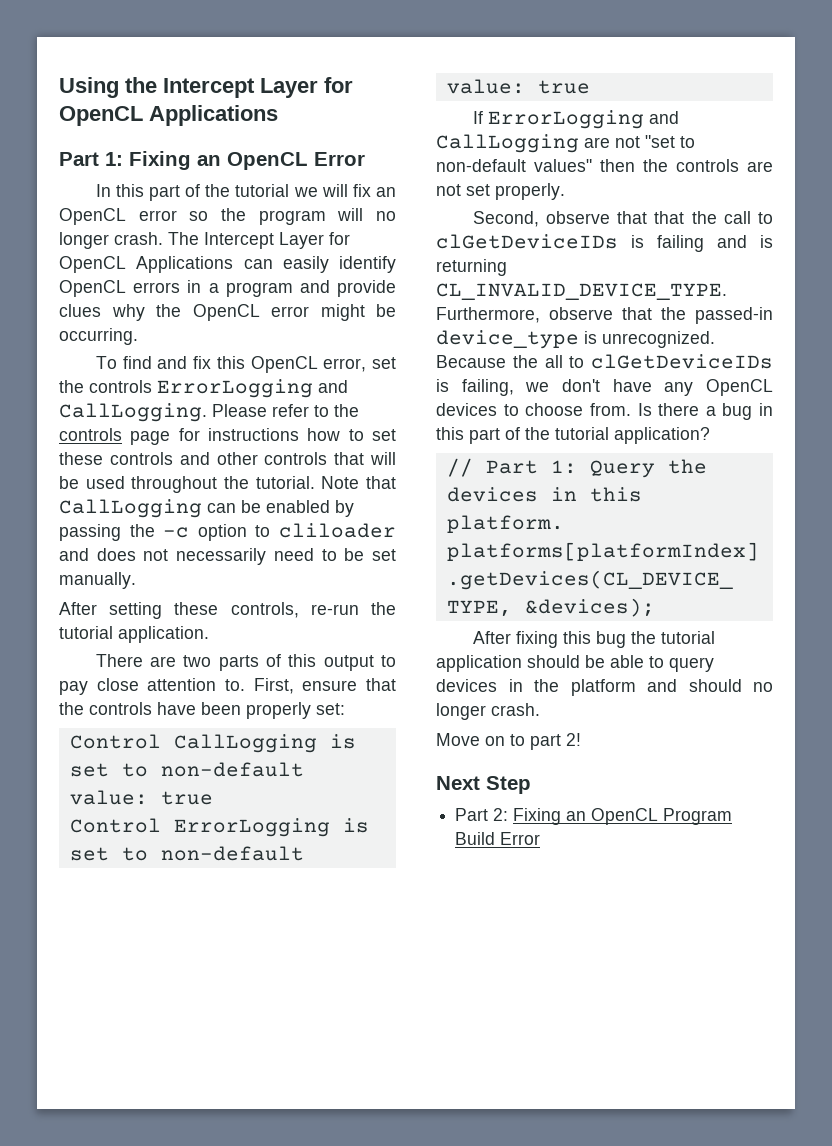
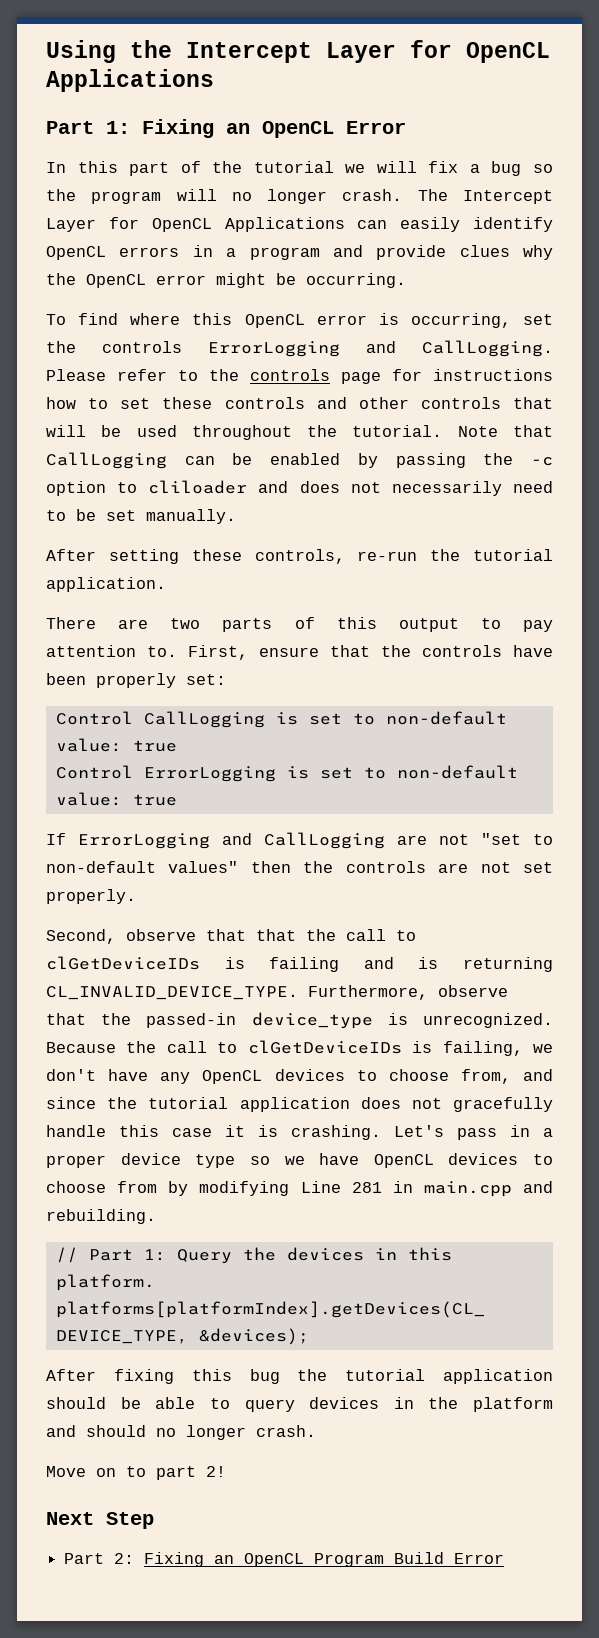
[376,187,397,197] [59,208,177,225] an OpenCL error -> [469,161,522,176] a bug
[157,356,367,373] and fix this OpenCL error, -> [130,313,511,328] where this OpenCL error is occurring,
[96,678,139,691] close -> (553, 626) none
[544,355,563,368] all -> [166,1041,207,1053] call
[589,403,773,420] [436,427,710,444] from. Is there a bug in this part of the tutorial application? -> [460,1069,553,1084] [46,1097,553,1112] [46,1125,553,1140] [46,1153,553,1168] [46,1181,553,1197] [46,1209,156,1224] from, and since the tutorial application does not gracefully handle this case it is crashing. Let's pass in a proper device type so we have OpenCL devices to choose from by modifying Line 281 in main.cpp and rebuilding.

